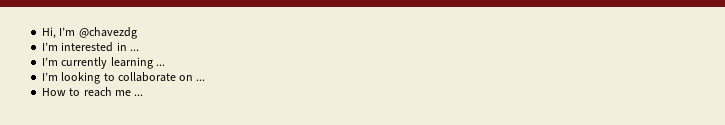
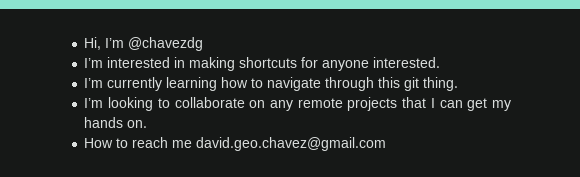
[129,49,139,51] [42,57,165,69] ... // I’m currently learning ... -> [189,57,441,71] [84,77,459,91] making shortcuts for anyone interested. // I’m currently learning how to navigate through this git thing.
[196,79,206,81] ... -> [269,97,512,111] [84,117,148,128] any remote projects that I can get my hands on.
[134,94,144,96] ... -> [196,137,387,151] david.geo.chavez@gmail.com

